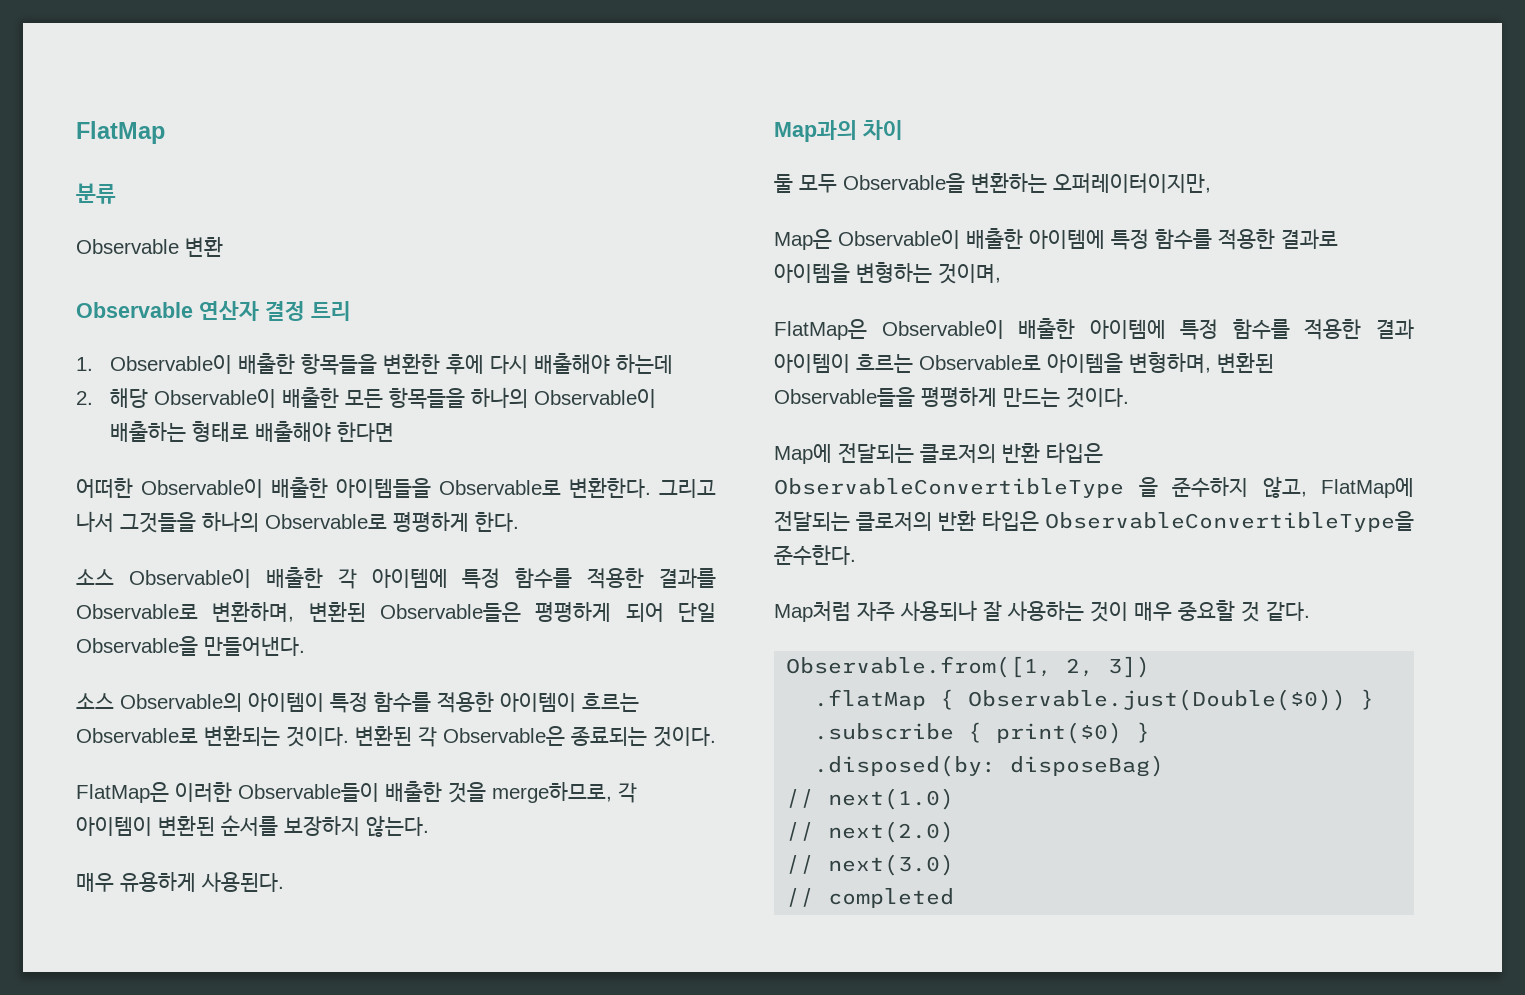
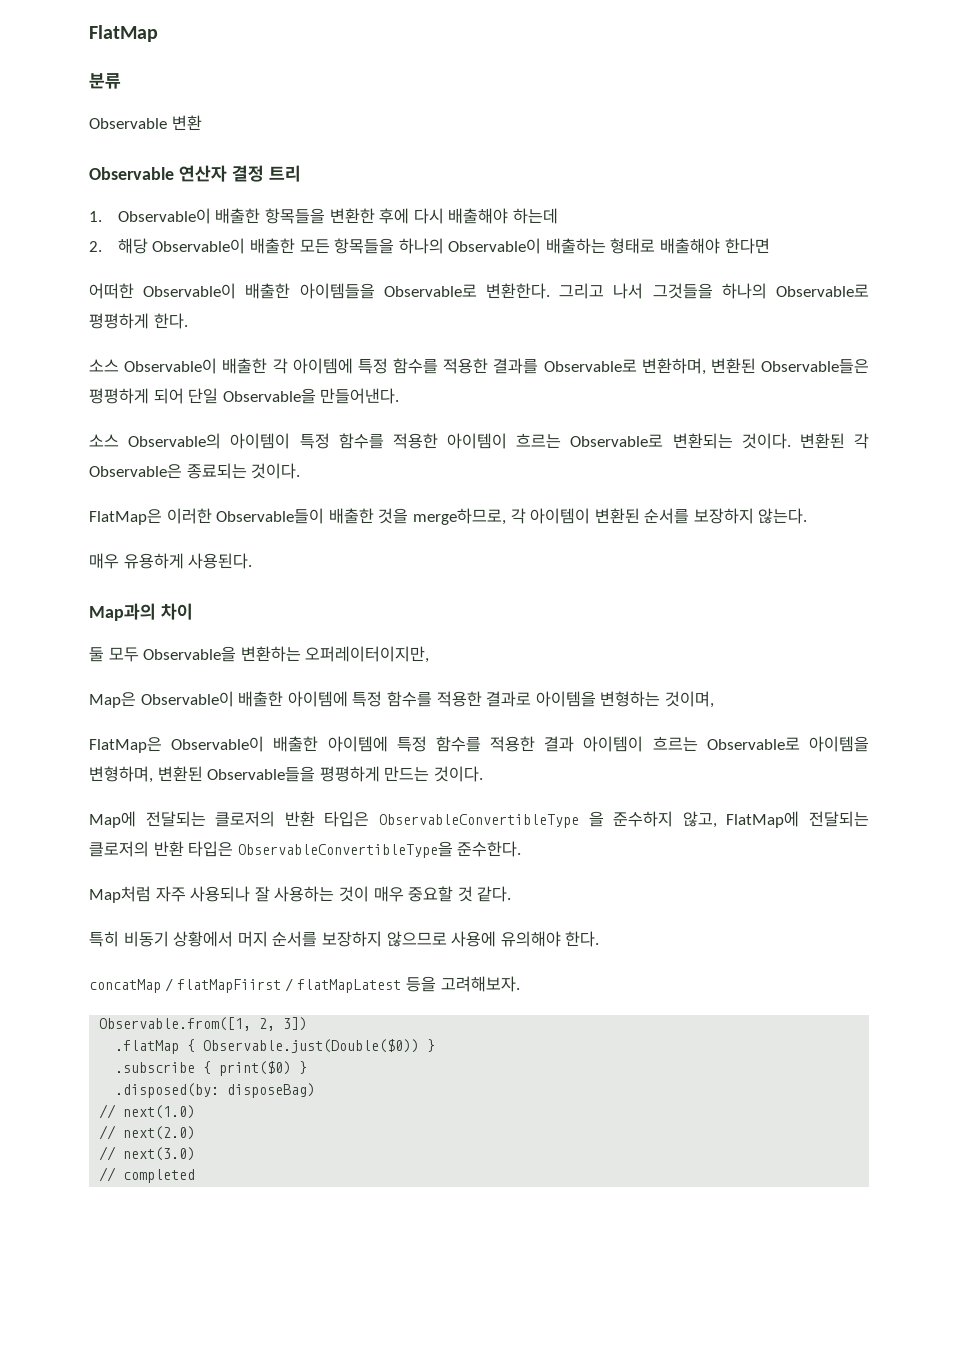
(1310, 611) none -> [89,931,600,947] [89,976,520,993] // 특히 비동기 상황에서 머지 순서를 보장하지 않으므로 사용에 유의해야 한다. // concatMap / flatMapFiirst / flatMapLatest 등을 고려해보자.

